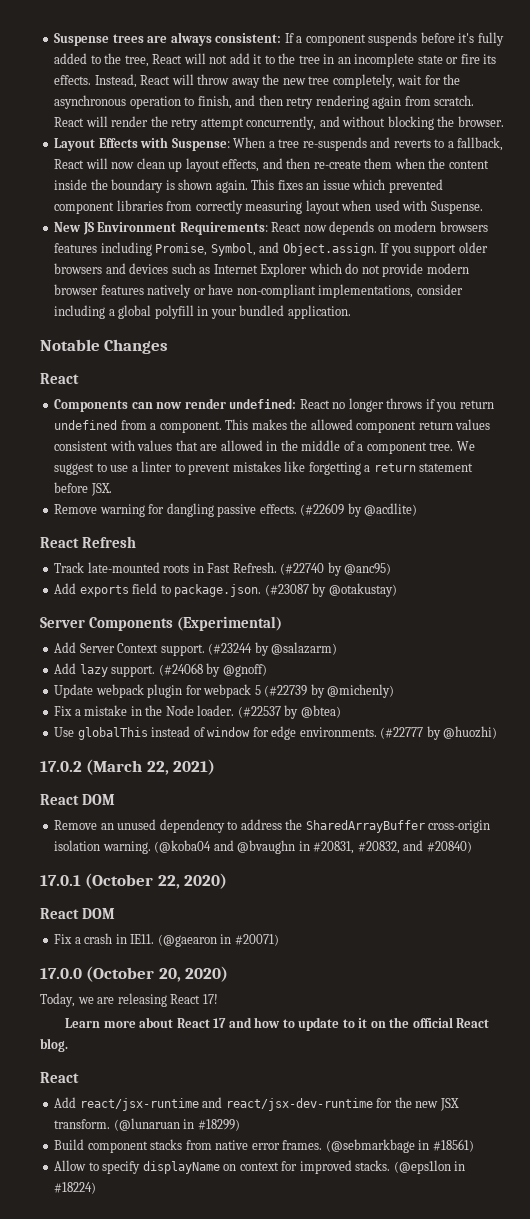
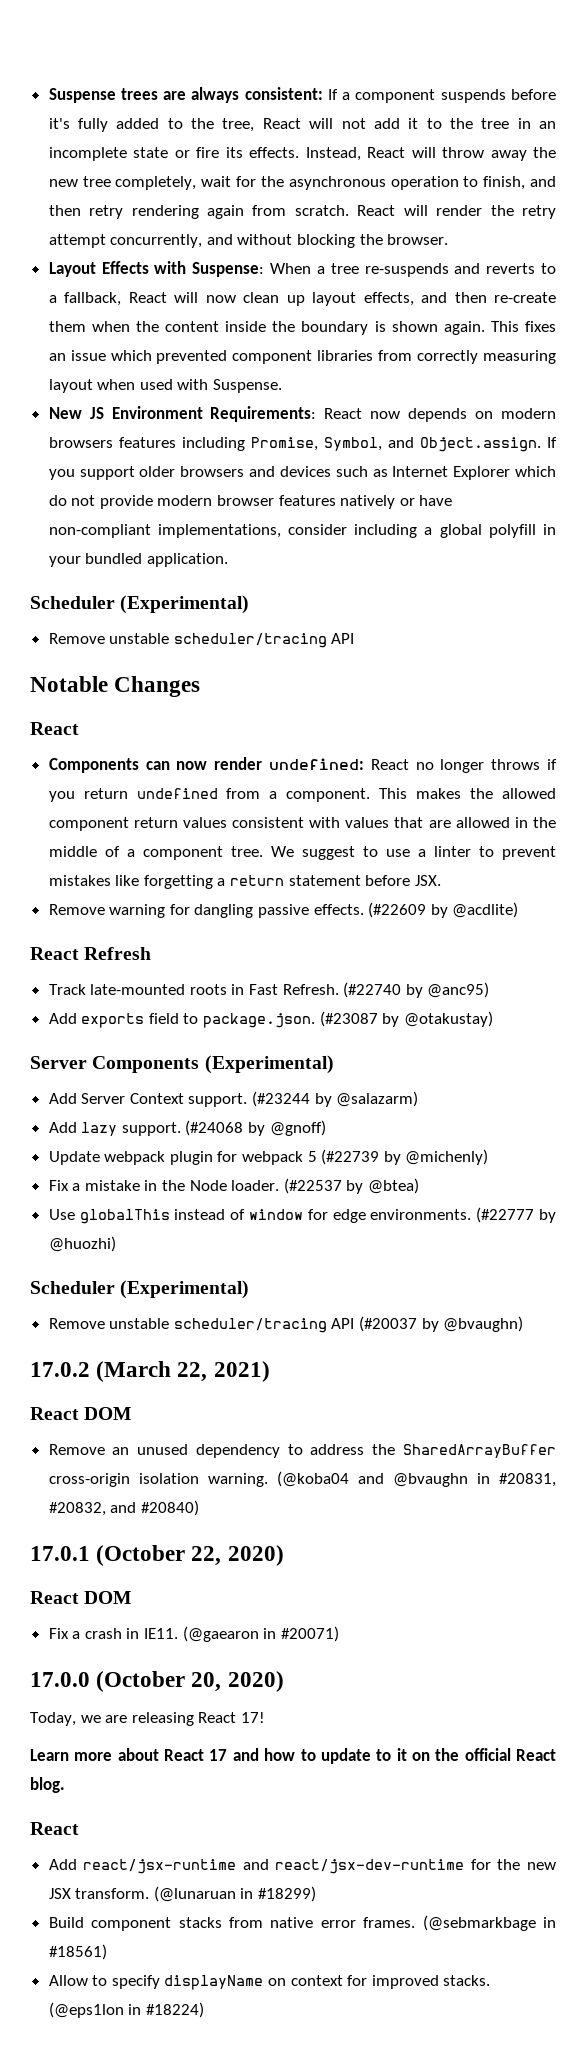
(351, 312) none -> [30,595,250,614] [48,633,355,648] // Scheduler (Experimental) // Remove unstable scheduler/tracing API
(498, 732) none -> [30,1280,250,1299] [48,1316,524,1333] // Scheduler (Experimental) // Remove unstable scheduler/tracing API (#20037 by @bvaughn)

